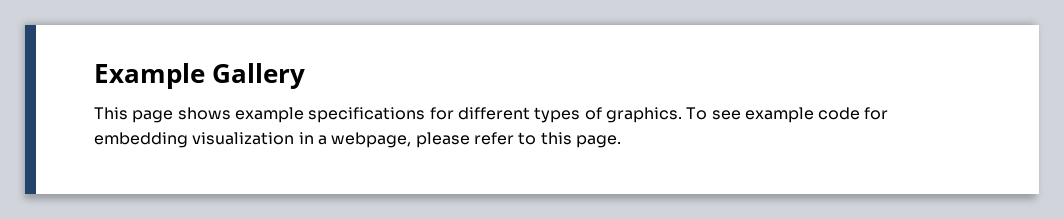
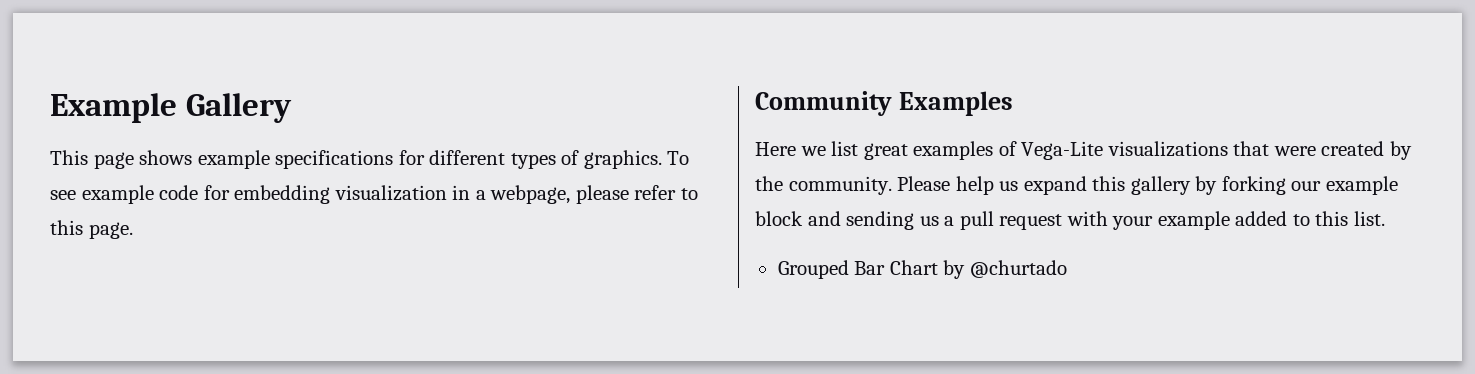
(621, 141) none -> [755,91,1013,116] [755,141,1412,160] [755,176,1398,195] [755,211,1385,230] [777,260,1067,279] // Community Examples // Here we list great examples of Vega-Lite visualizations that were created by the community. Please help us expand this gallery by forking our example block and sending us a pull request with your example added to this list. // Grouped Bar Chart by @churtado

